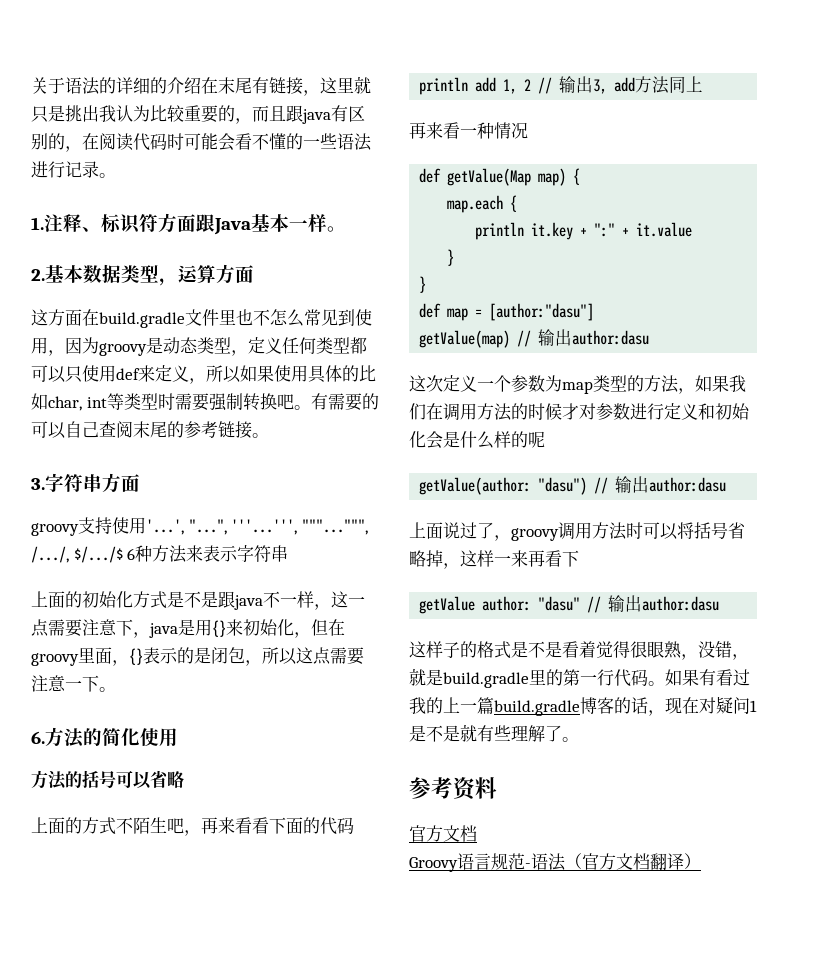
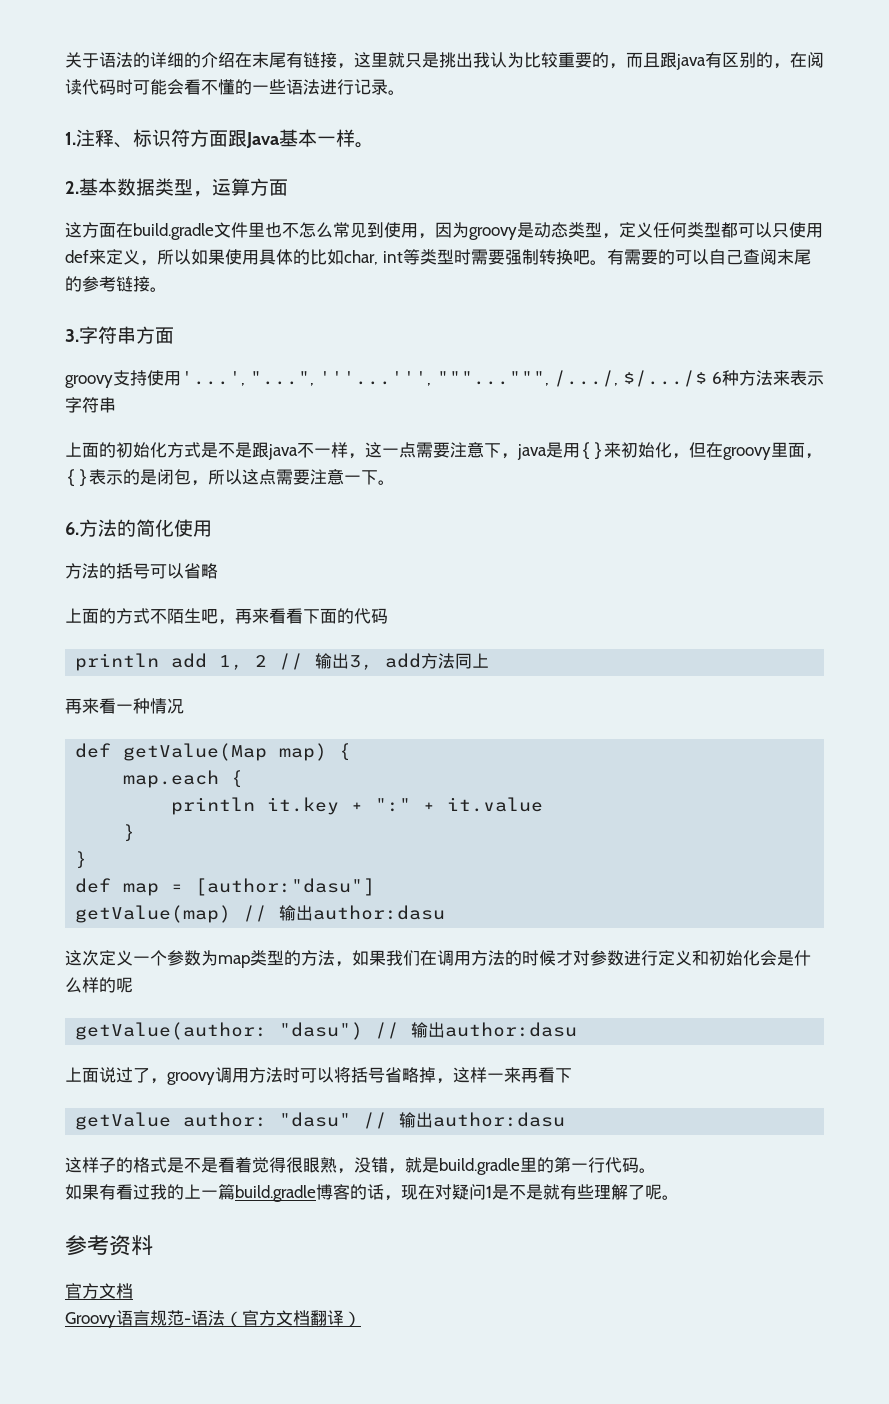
(665, 683) none -> (656, 1170) //
(562, 733) none -> [645,1184,662,1200] 呢

